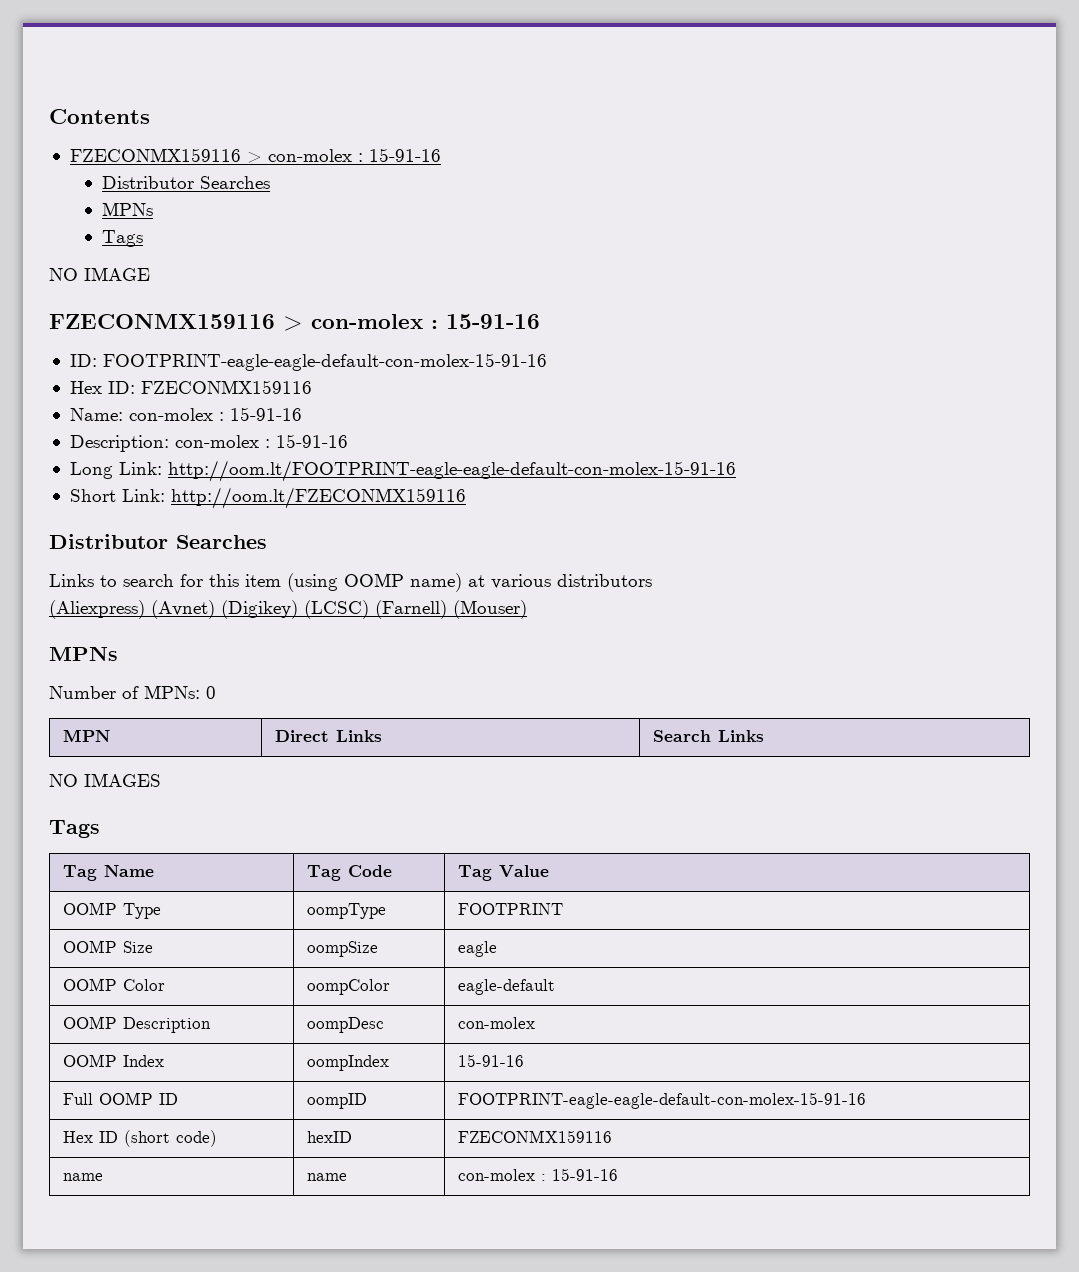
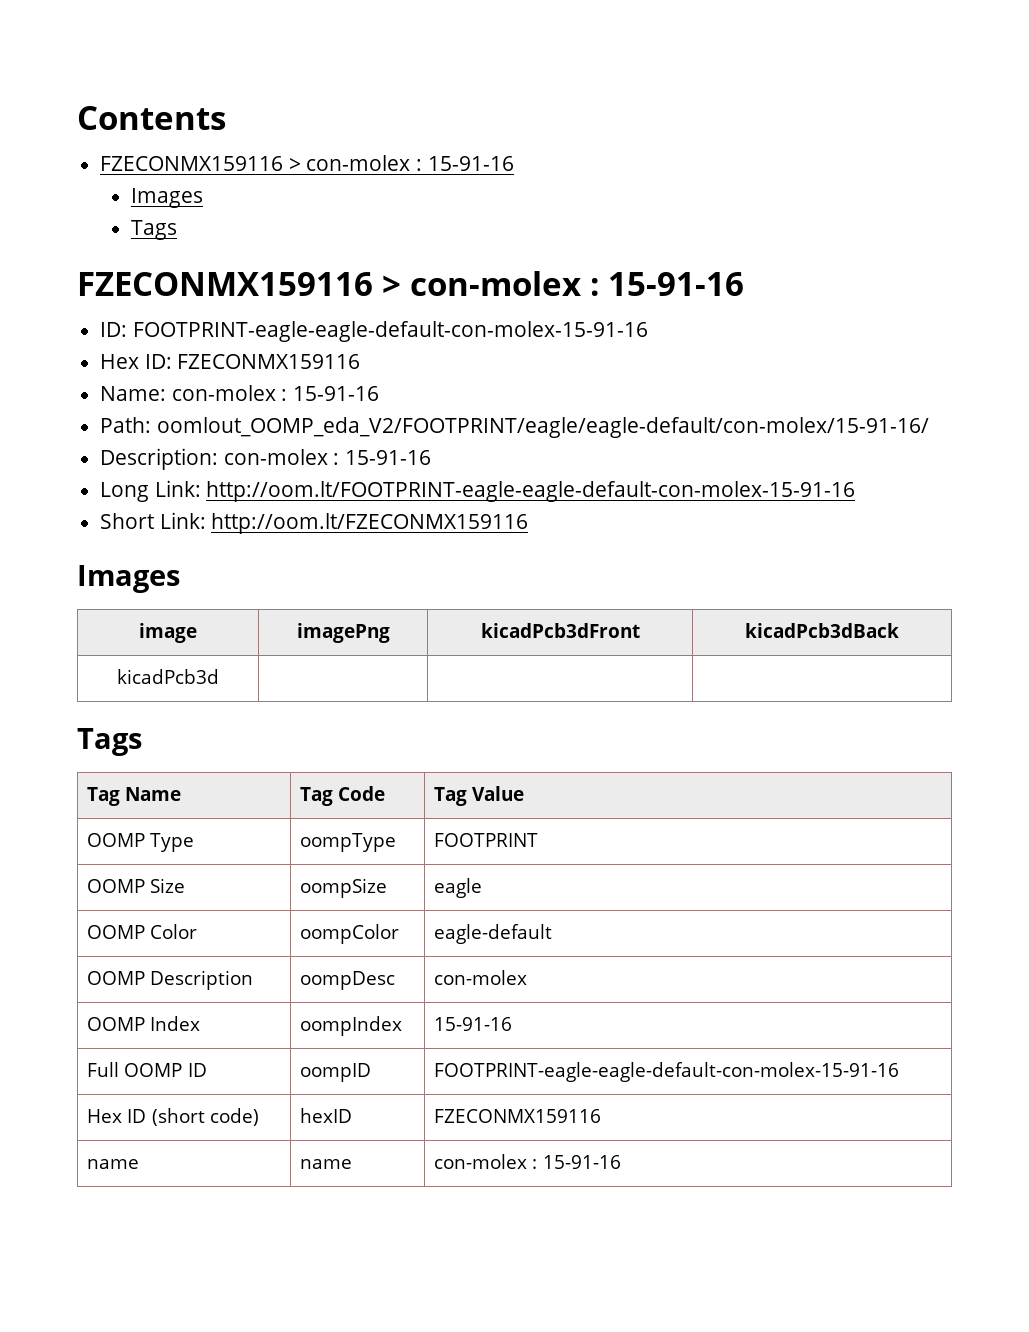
[102,176,271,189] [102,202,154,216] [102,230,144,247] [49,267,150,281] Distributor Searches // MPNs // Tags // NO IMAGE -> [131,188,204,208] [131,220,178,240] Images // Tags
(302, 414) none -> [100,417,929,438] // Path: oomlout_OOMP_eda_V2/FOOTPRINT/eagle/eagle-default/con-molex/15-91-16/
[49,534,267,549] [49,573,652,592] [49,600,527,619] [49,646,118,661] [49,685,216,699] [62,729,110,742] [274,730,382,742] [652,730,764,742] [49,773,161,787] Distributor Searches // Links to search for this item (using OOMP name) at various distributors // (Aliexpress) (Avnet) (Digikey) (LCSC) (Farnell) (Mouser) // MPNs // Number of MPNs: 0 // MPN | Direct Links | Search Links // NO IMAGES -> [77,565,180,593] [139,623,197,643] [296,623,390,643] [480,623,640,638] [745,623,899,638] [117,669,219,684] Images // image | imagePng | kicadPcb3dFront | kicadPcb3dBack // kicadPcb3d | | |

